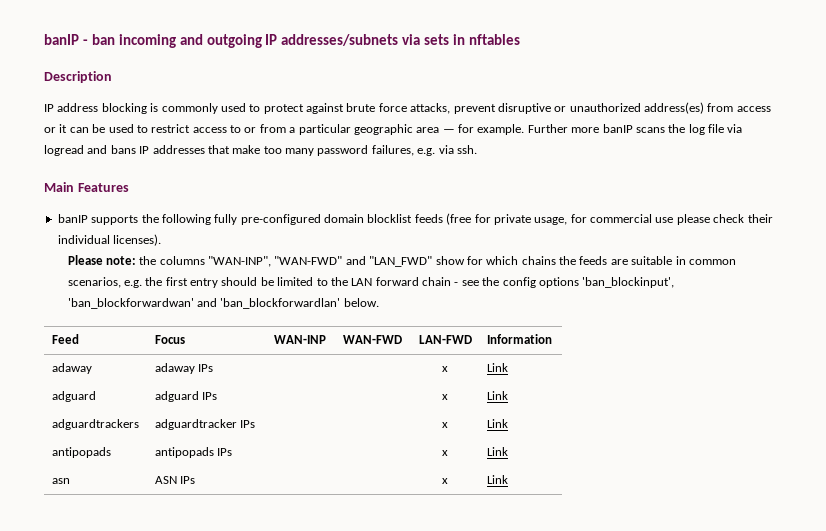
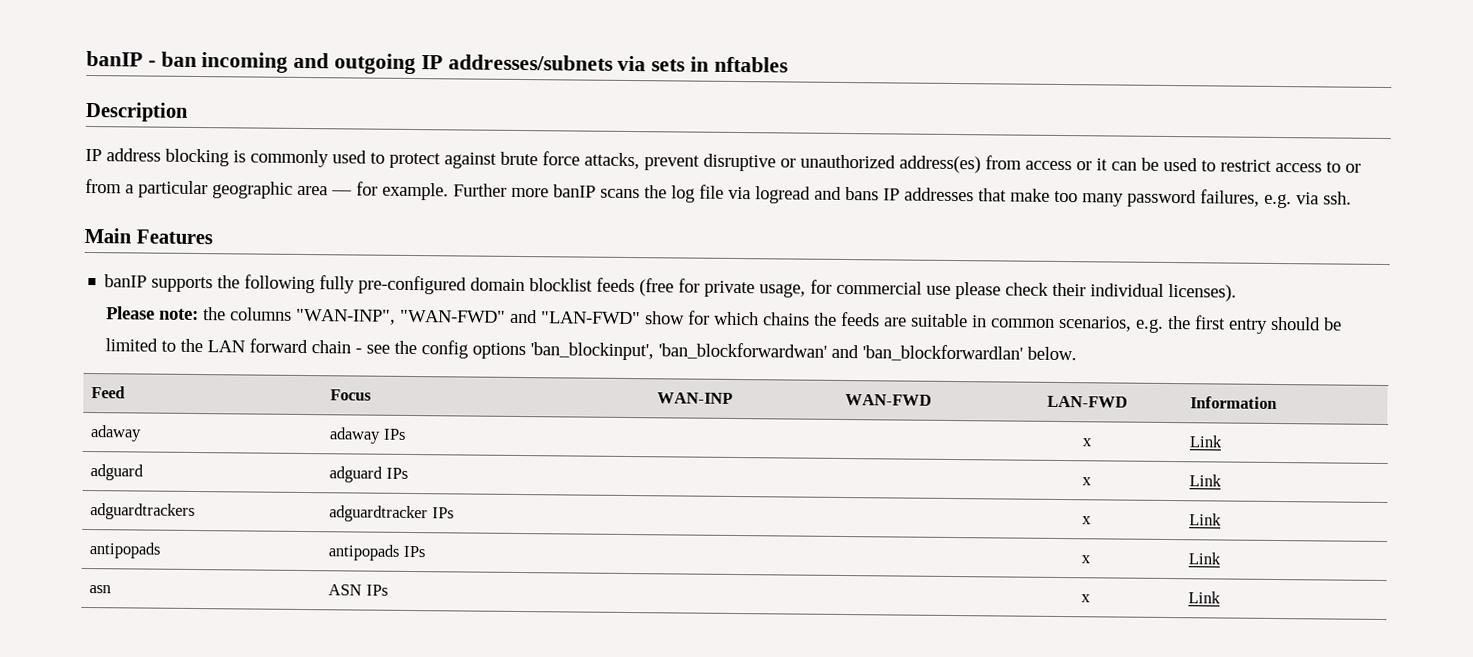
[369,256,433,267] "LAN_FWD" -> [540,311,641,325] "LAN-FWD"

